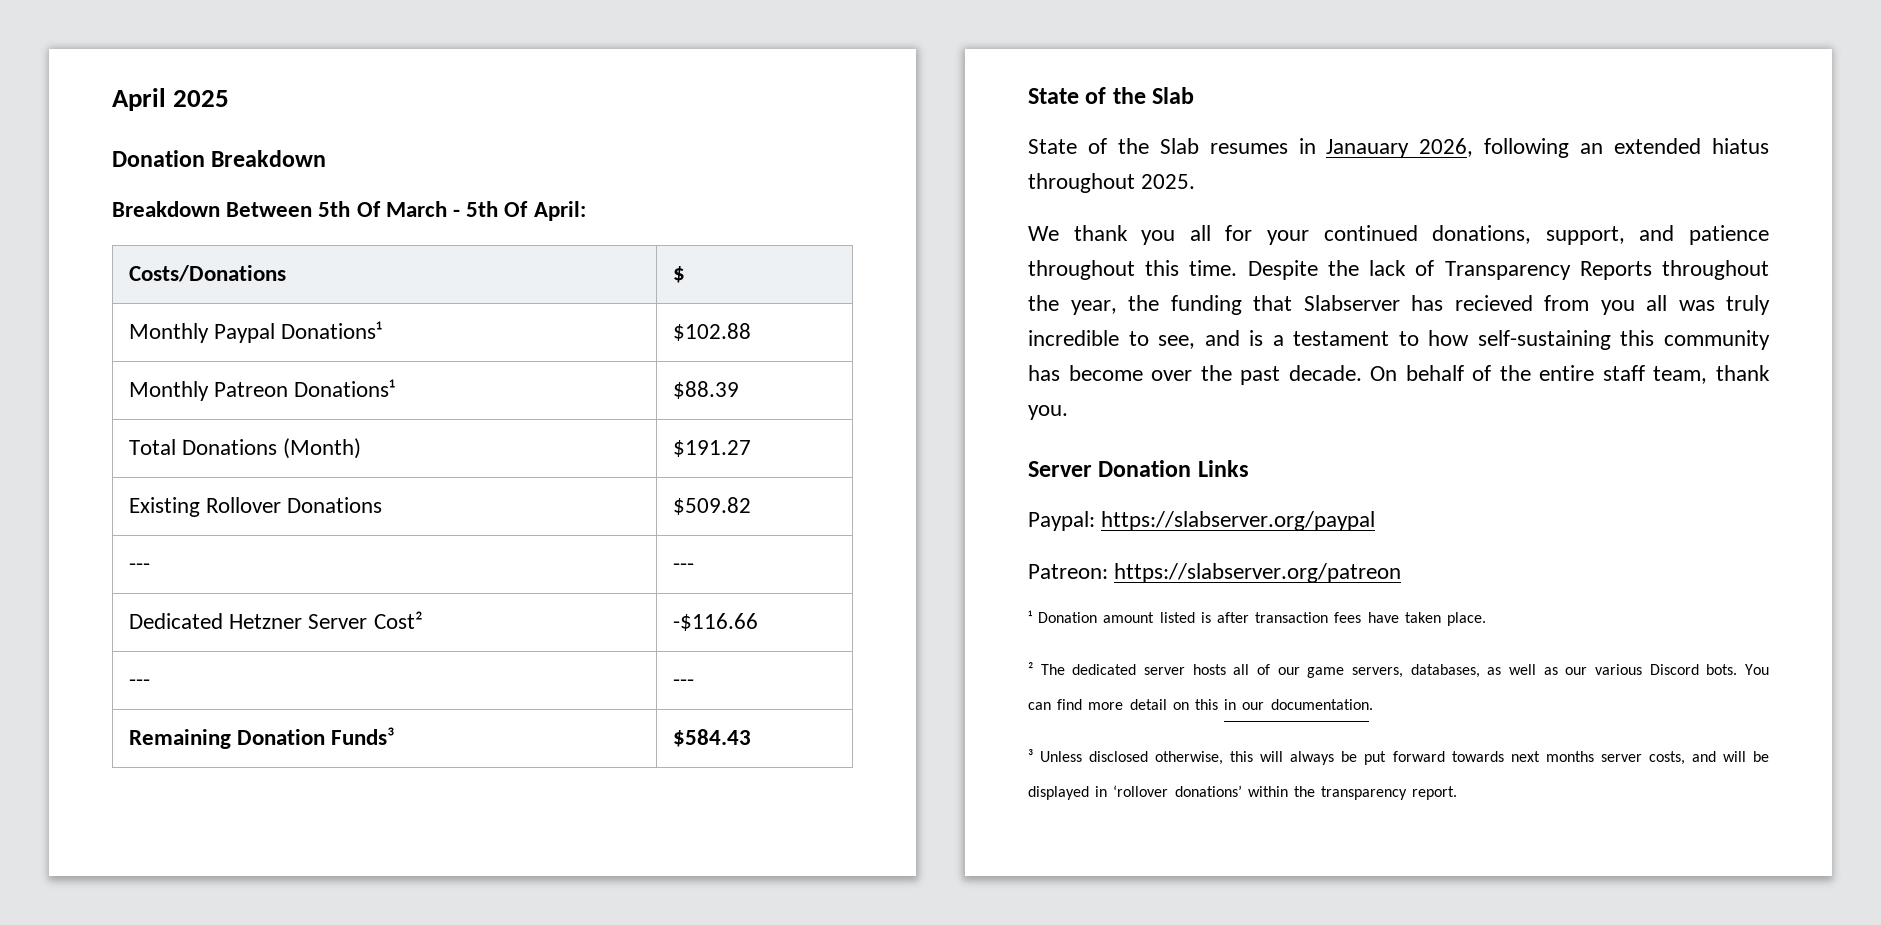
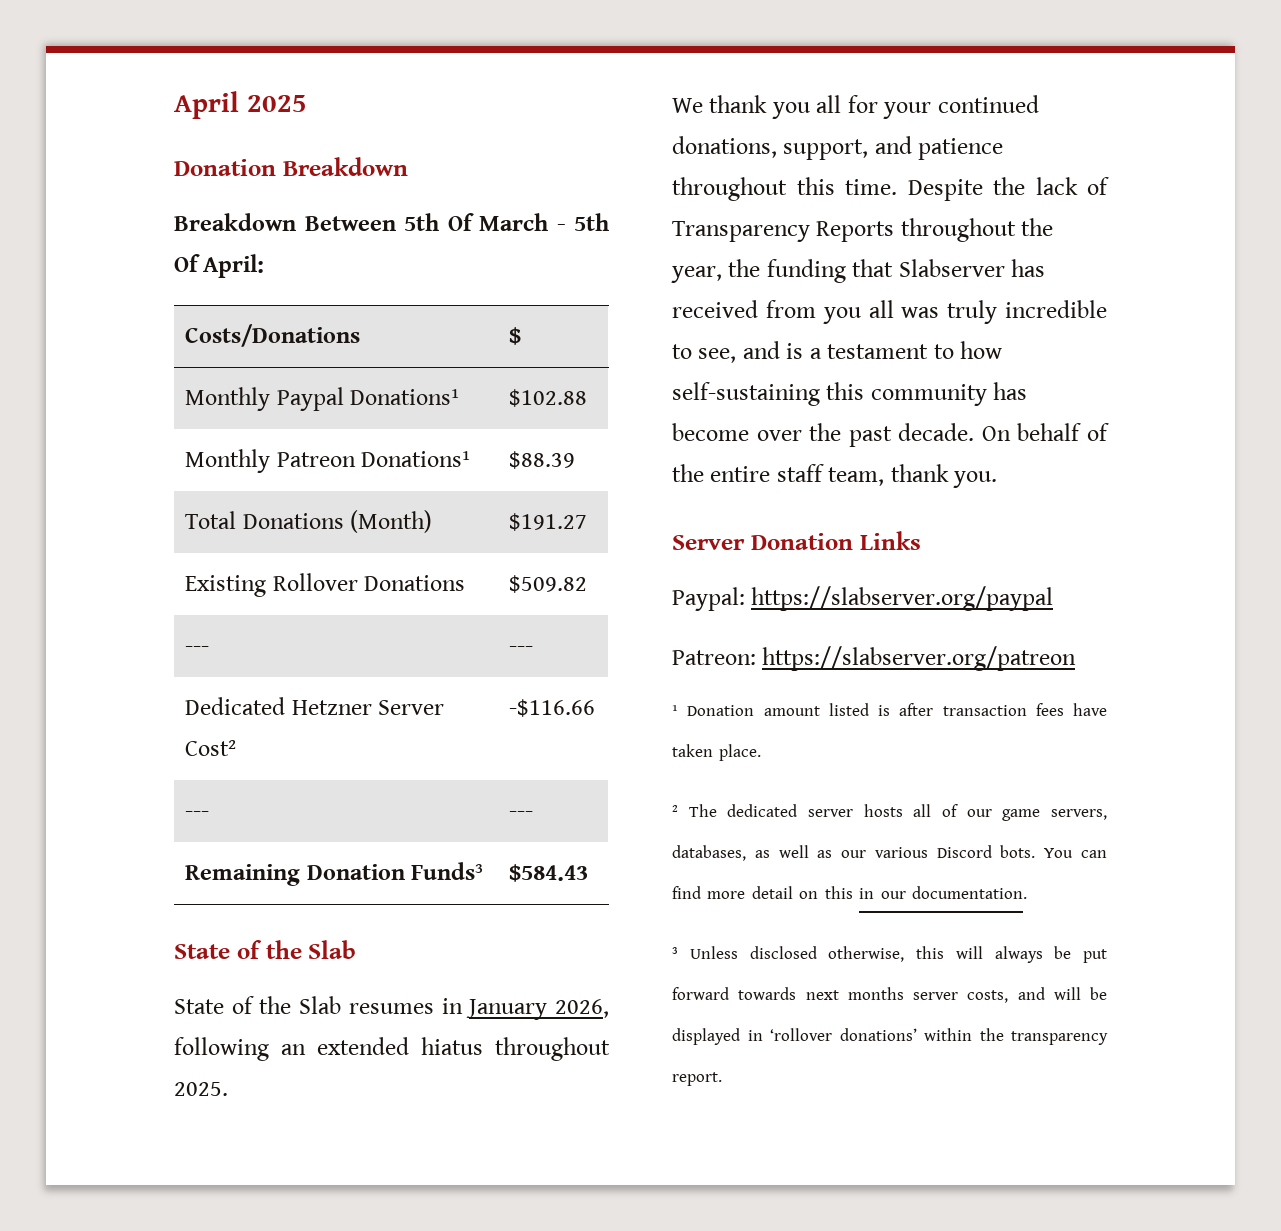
[1326,139,1410,158] Janauary -> [466,999,548,1020] January
[1454,295,1533,311] recieved -> [672,300,758,318] received

